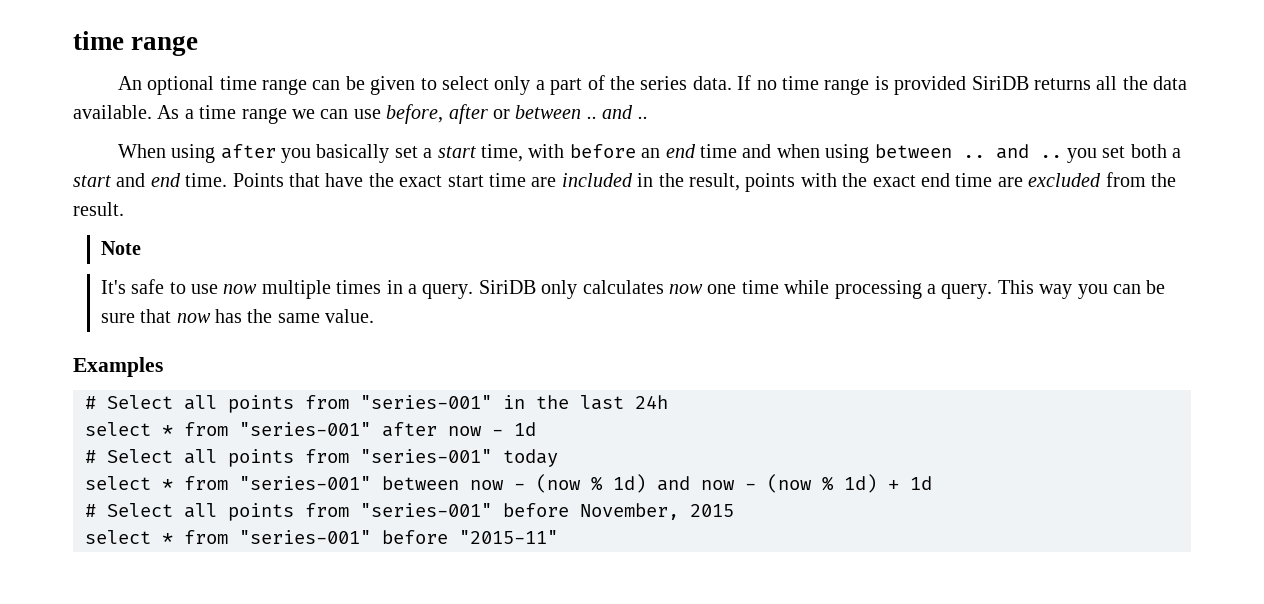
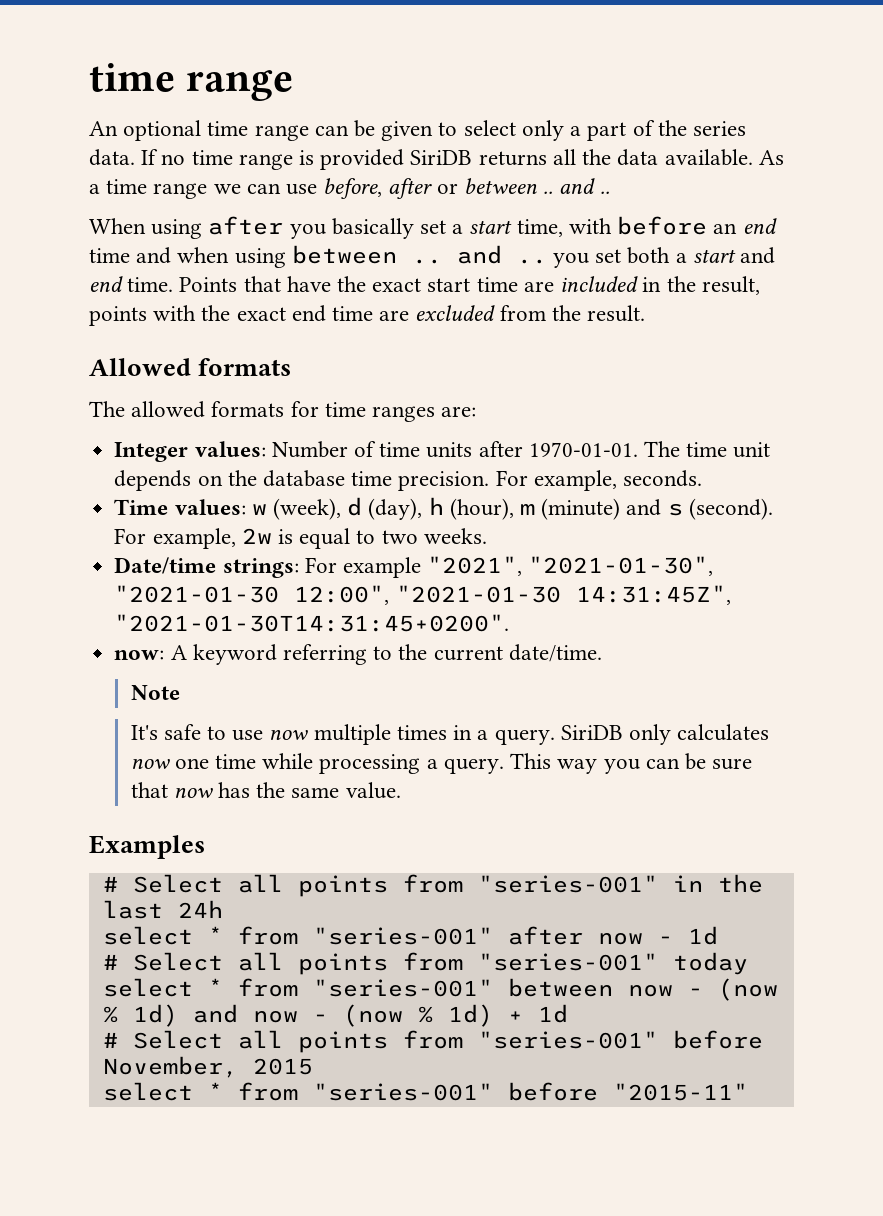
(124, 209) none -> [89,358,292,376] [89,401,477,422] [114,441,771,462] [114,470,702,491] [114,497,773,520] [114,528,487,549] [114,556,714,578] [114,585,731,605] [114,614,510,632] [114,644,602,665] // Allowed formats // The allowed formats for time ranges are: // Integer values: Number of time units after 1970-01-01. The time unit depends on the database time precision. For example, seconds. // Time values: w (week), d (day), h (hour), m (minute) and s (second). For example, 2w is equal to two weeks. // Date/time strings: For example "2021", "2021-01-30", "2021-01-30 12:00", "2021-01-30 14:31:45Z", "2021-01-30T14:31:45+0200". // now: A keyword referring to the current date/time.

